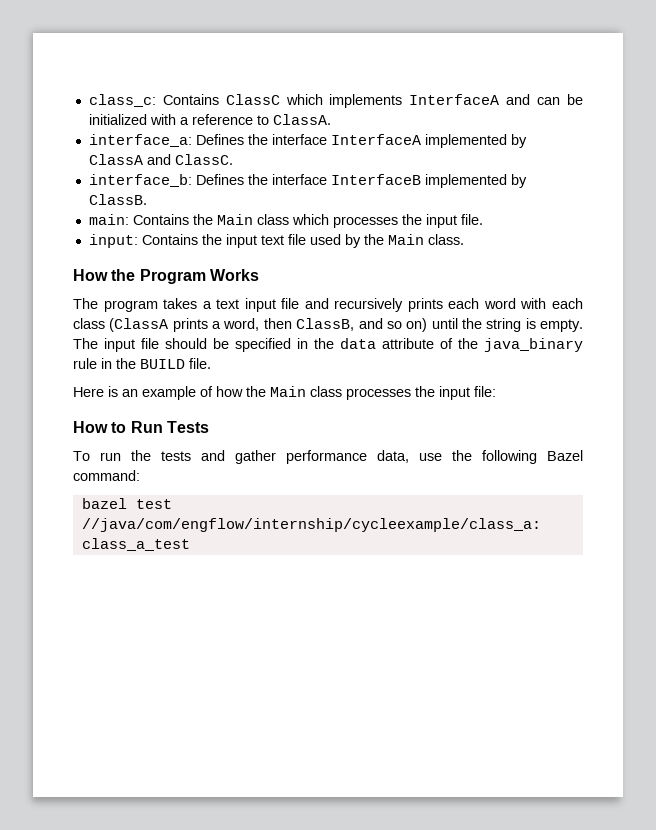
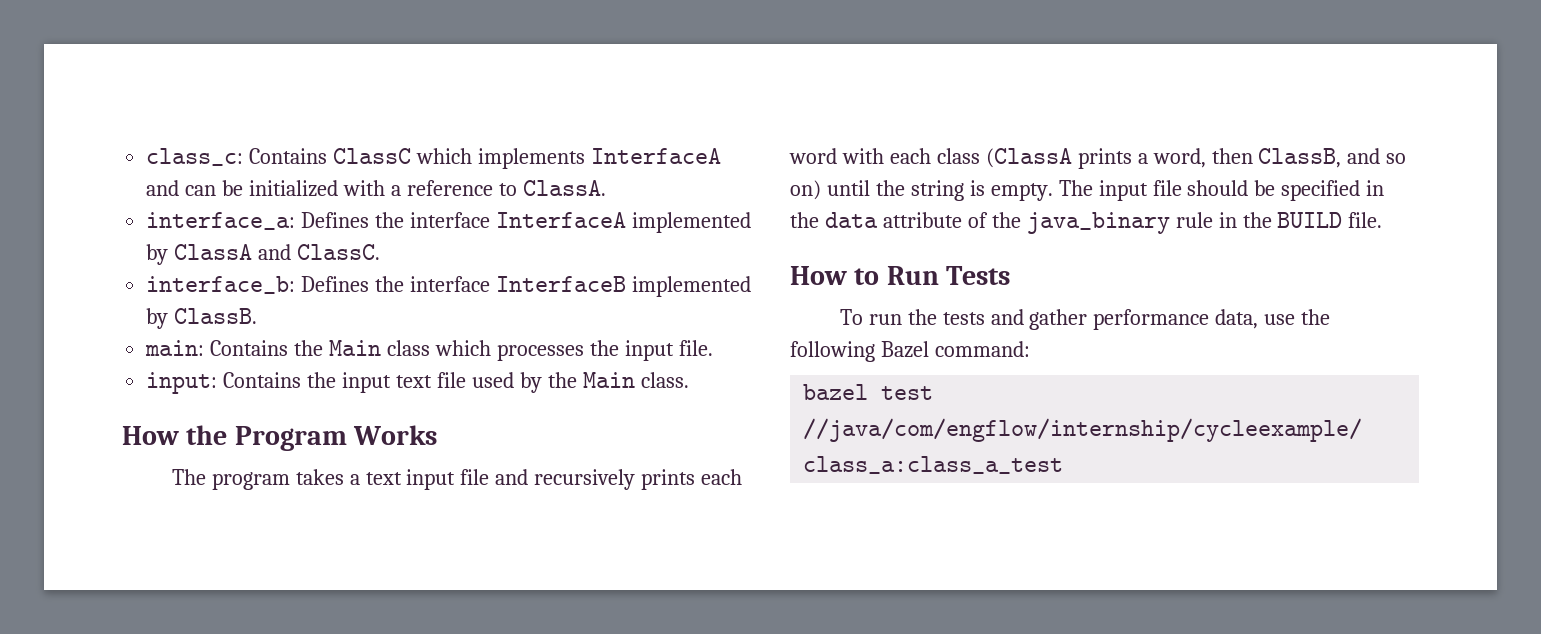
[73,386,496,400] // Here is an example of how the Main class processes the input file: -> (1383, 220) none

